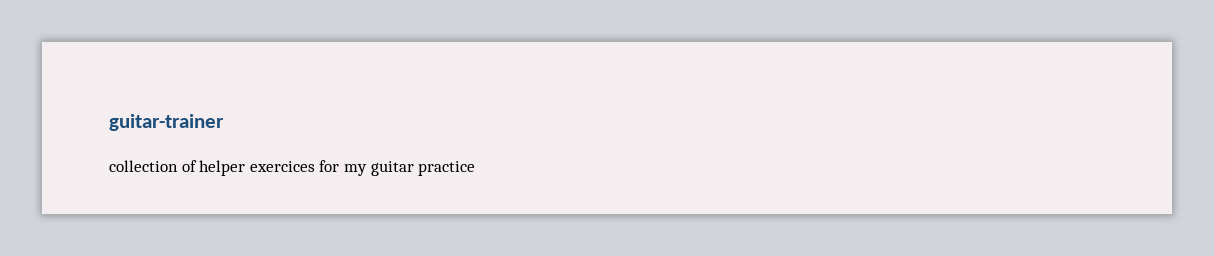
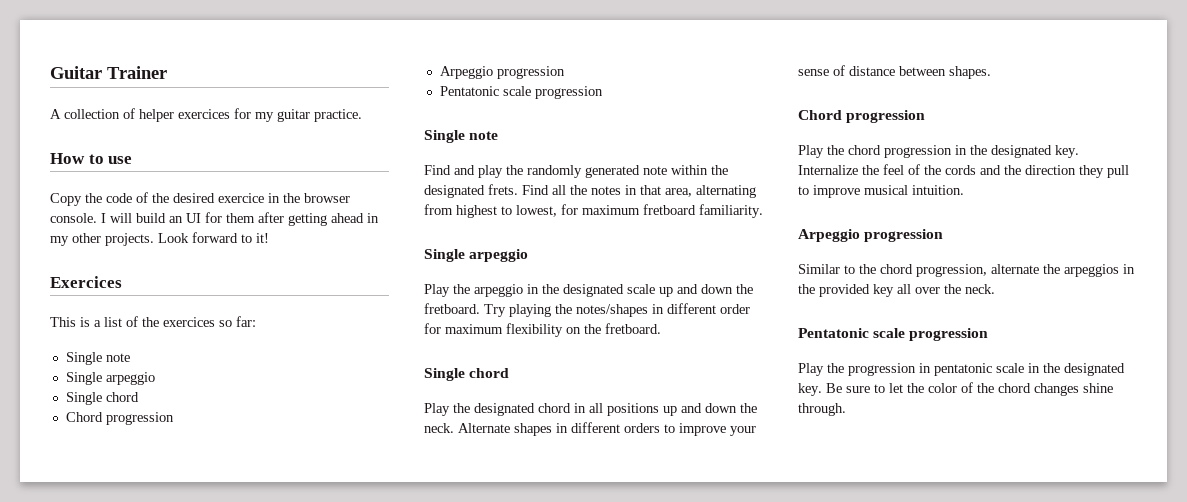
[109,114,224,131] guitar-trainer // -> [50,66,167,79] [50,109,61,119] Guitar Trainer // A
[418,161,476,176] practice -> [314,109,362,122] [50,153,133,164] [50,192,350,206] [50,212,379,226] [50,232,269,246] [50,276,122,288] [50,316,256,327] [65,352,130,365] [65,372,155,385] [65,392,139,405] [65,412,174,425] [439,66,565,79] [439,86,603,99] [424,130,499,143] [424,165,728,178] [424,184,756,198] [424,204,763,218] [424,249,529,262] [424,284,753,297] [424,303,750,317] [424,323,661,337] [424,368,510,381] [424,403,757,416] [424,422,756,436] [798,65,991,79] [798,110,926,123] [798,145,1079,158] [798,164,1129,178] [798,185,964,198] [798,229,944,242] [798,264,1135,277] [798,284,995,297] [798,328,989,341] [798,363,1125,376] [798,382,1113,396] [798,403,846,416] practice. // How to use // Copy the code of the desired exercice in the browser console. I will build an UI for them after getting ahead in my other projects. Look forward to it! // Exercices // This is a list of the exercices so far: // Single note // Single arpeggio // Single chord // Chord progression // Arpeggio progression // Pentatonic scale progression // Single note // Find and play the randomly generated note within the designated frets. Find all the notes in that area, alternating from highest to lowest, for maximum fretboard familiarity. // Single arpeggio // Play the arpeggio in the designated scale up and down the fretboard. Try playing the notes/shapes in different order for maximum flexibility on the fretboard. // Single chord // Play the designated chord in all positions up and down the neck. Alternate shapes in different orders to improve your sense of distance between shapes. // Chord progression // Play the chord progression in the designated key. Internalize the feel of the cords and the direction they pull to improve musical intuition. // Arpeggio progression // Similar to the chord progression, alternate the arpeggios in the provided key all over the neck. // Pentatonic scale progression // Play the progression in pentatonic scale in the designated key. Be sure to let the color of the chord changes shine through.

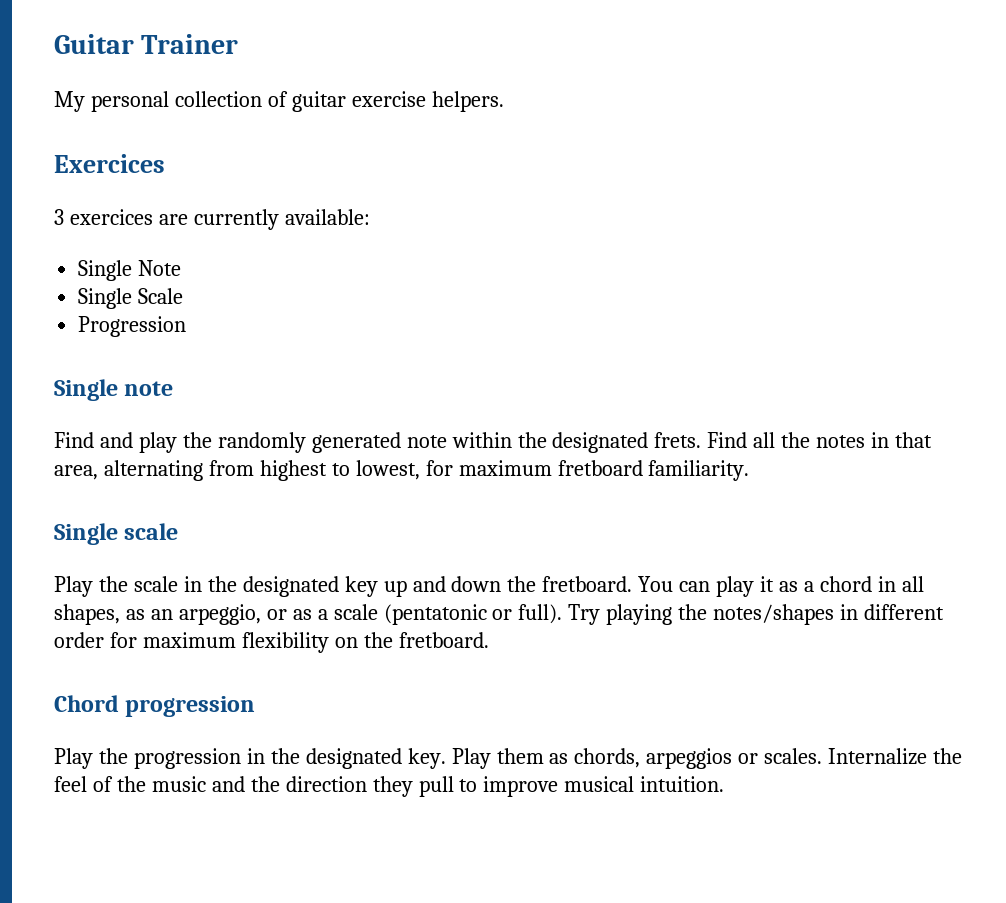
[50,108,362,122] [50,153,133,164] [50,192,350,206] [50,212,379,226] [50,232,269,246] [50,276,122,288] [50,316,256,327] [65,352,130,365] [65,372,155,385] [65,392,139,405] [65,412,174,425] [439,66,565,79] [439,86,603,99] A collection of helper exercices for my guitar practice. // How to use // Copy the code of the desired exercice in the browser console. I will build an UI for them after getting ahead in my other projects. Look forward to it! // Exercices // This is a list of the exercices so far: // Single note // Single arpeggio // Single chord // Chord progression // Arpeggio progression // Pentatonic scale progression -> [54,91,504,112] [54,154,165,173] [54,209,370,230] [78,260,182,281] [78,288,184,309] [78,316,187,337] My personal collection of guitar exercise helpers. // Exercices // 3 exercices are currently available: // Single Note // Single Scale // Progression
[469,249,529,262] [424,284,655,297] arpeggio // Play the arpeggio in the designated scale -> [124,523,179,540] [54,576,378,597] scale // Play the scale in the designated key
(480, 308) none -> [638,576,924,597] [54,604,563,625] You can play it as a chord in all shapes, as an arpeggio, or as a scale (pentatonic or full).
[424,368,510,381] [424,403,757,416] [424,422,756,436] [798,65,991,79] // Single chord // Play the designated chord in all positions up and down the neck. Alternate shapes in different orders to improve your sense of distance between shapes. -> (489, 640) none
[848,145,881,155] chord -> (128, 756) none
(1079, 151) none -> [451,748,823,769] Play them as chords, arpeggios or scales.
[945,165,976,175] cords -> [151,776,206,792] music
[798,229,944,242] [798,264,1135,277] [798,284,995,297] [798,328,989,341] [798,363,1125,376] [798,382,1113,396] [798,403,846,416] // Arpeggio progression // Similar to the chord progression, alternate the arpeggios in the provided key all over the neck. // Pentatonic scale progression // Play the progression in pentatonic scale in the designated key. Be sure to let the color of the chord changes shine through. -> (725, 784) none

